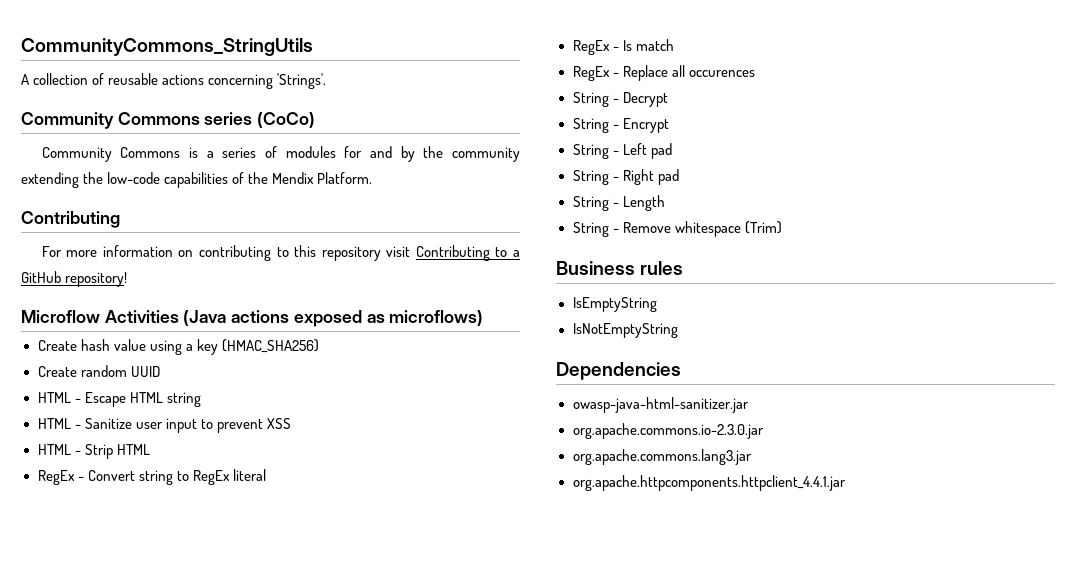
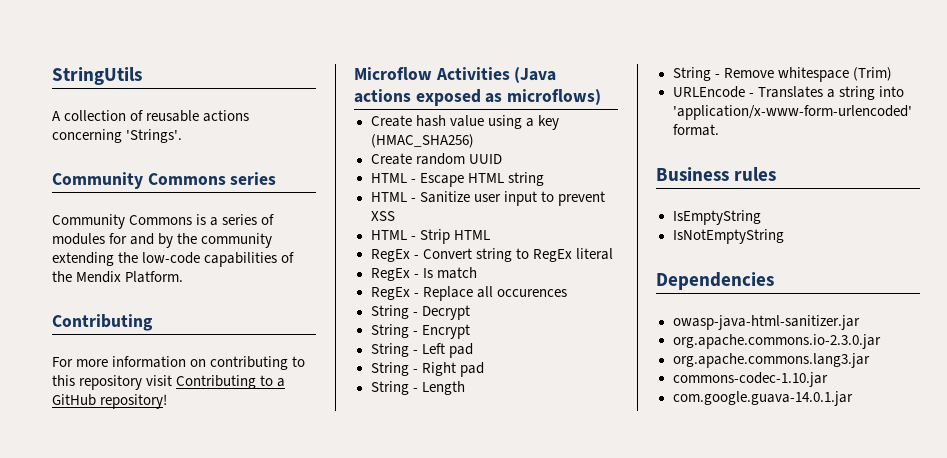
[21,38,313,56] CommunityCommons_StringUtils -> [52,67,142,85] StringUtils
[257,112,316,128] (CoCo) -> (277, 178) none
(782, 227) none -> [672,86,904,100] [672,105,912,120] [672,124,719,136] // URLEncode - Translates a string into 'application/x-www-form-urlencoded' format.
[572,475,846,491] org.apache.httpcomponents.httpclient_4.4.1.jar -> [672,372,828,387] [672,391,853,406] commons-codec-1.10.jar // com.google.guava-14.0.1.jar

